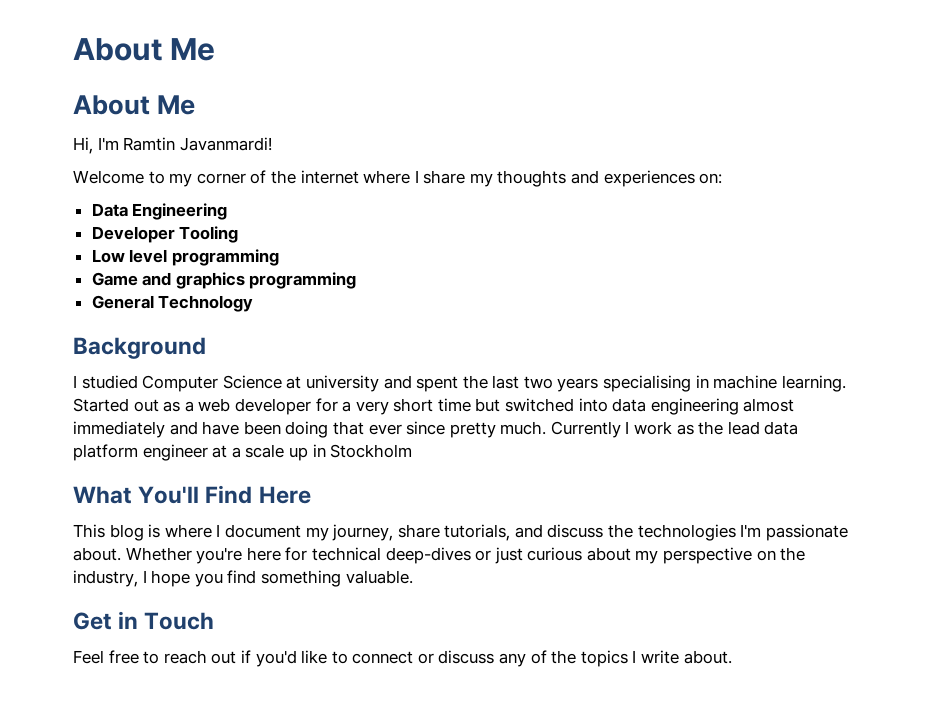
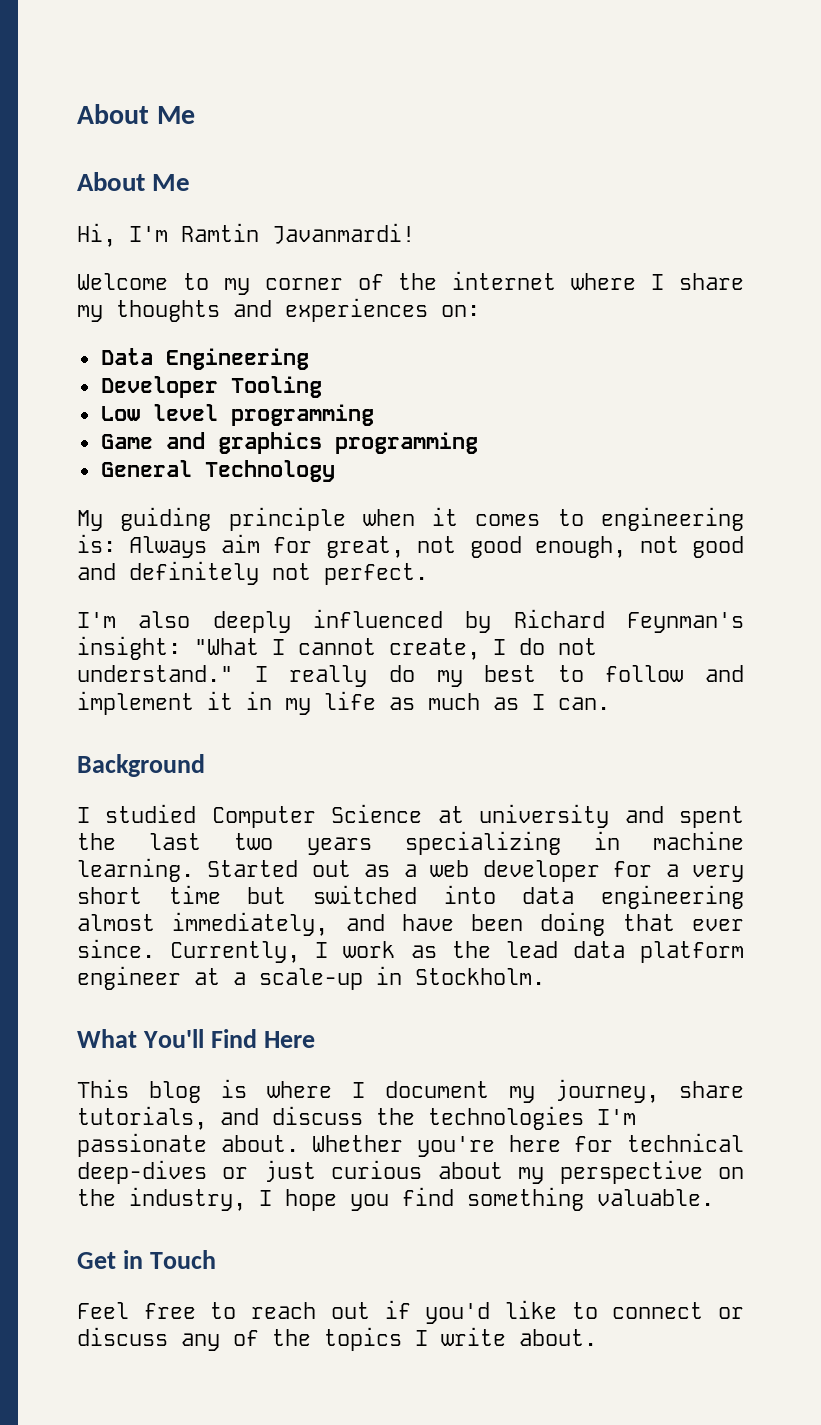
(254, 303) none -> [77,507,744,531] [77,534,745,558] [77,561,428,585] [77,609,744,633] [77,636,597,660] [77,665,744,687] [77,691,610,715] // My guiding principle when it comes to engineering is: Always aim for great, not good enough, not good and definitely not perfect. // I'm also deeply influenced by Richard Feynman's insight: "What I cannot create, I do not understand." I really do my best to follow and implement it in my life as much as I can.
[603,375,692,392] specialising -> [404,831,561,855] specializing
[73,421,165,438] immediately -> [172,912,329,936] immediately,
[406,421,621,438] since pretty much. Currently -> [77,939,301,963] since. Currently,
[245,444,413,461] scale up in Stockholm -> [259,966,545,990] scale-up in Stockholm.

